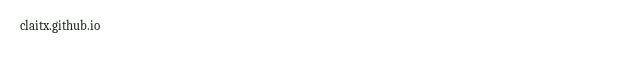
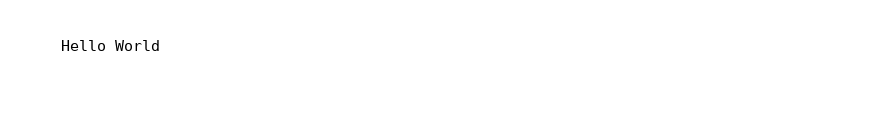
[20,19,100,33] claitx.github.io -> [61,40,160,51] Hello World

